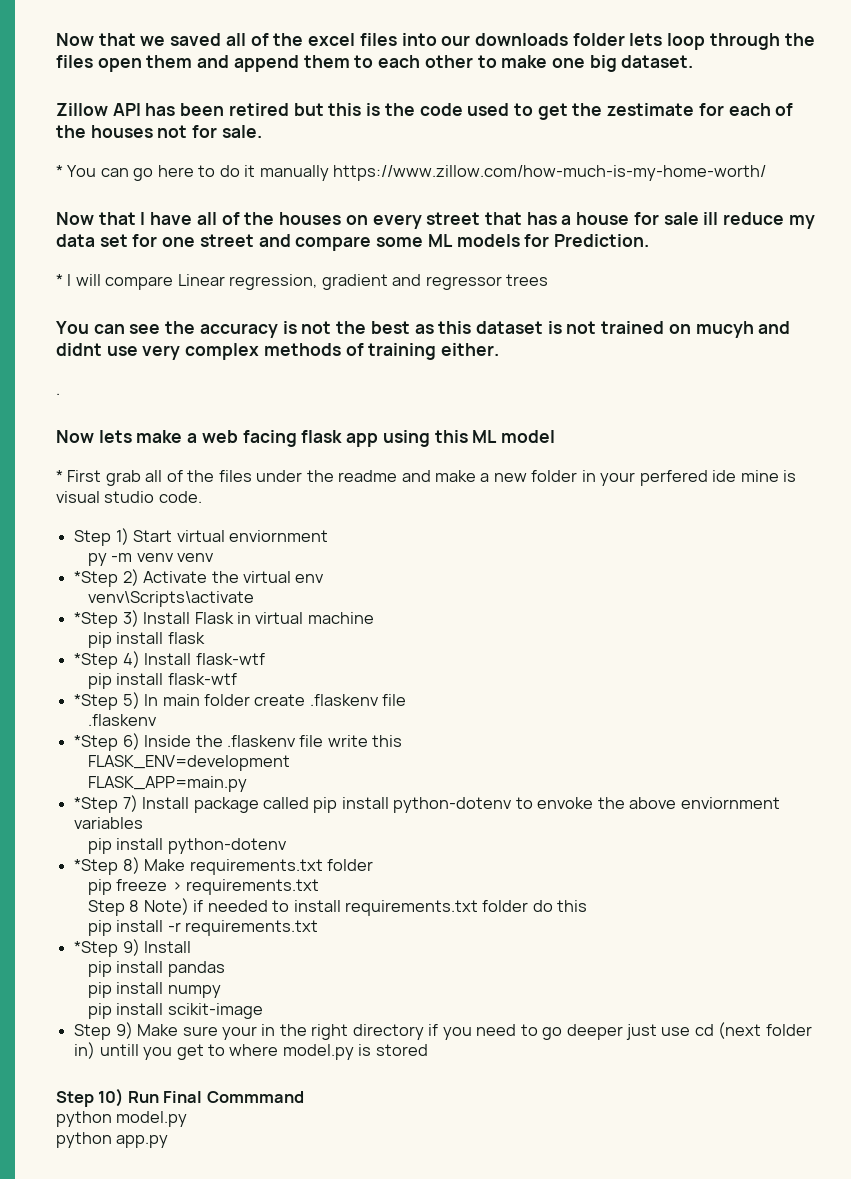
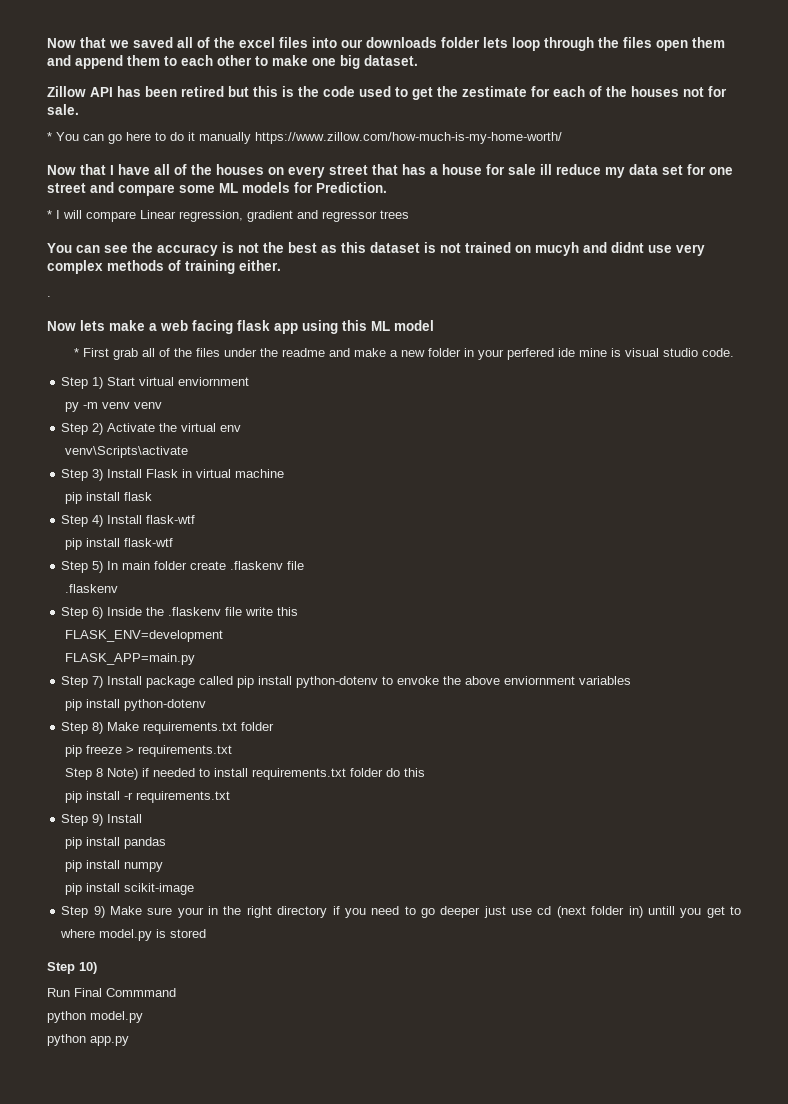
[74,571,119,587] *Step -> [61,423,89,435] Step
[74,612,119,628] *Step -> [61,469,89,481] Step
[74,653,119,669] *Step -> [61,515,89,527] Step
[74,694,119,710] *Step -> [61,561,89,573] Step
[74,735,119,751] *Step -> [61,607,89,619] Step
[74,797,119,813] *Step -> [61,676,89,688] Step
[74,859,119,875] *Step -> [61,722,89,734] Step
[74,941,119,957] *Step -> [61,814,89,826] Step
(124, 1097) none -> (97, 968) //

